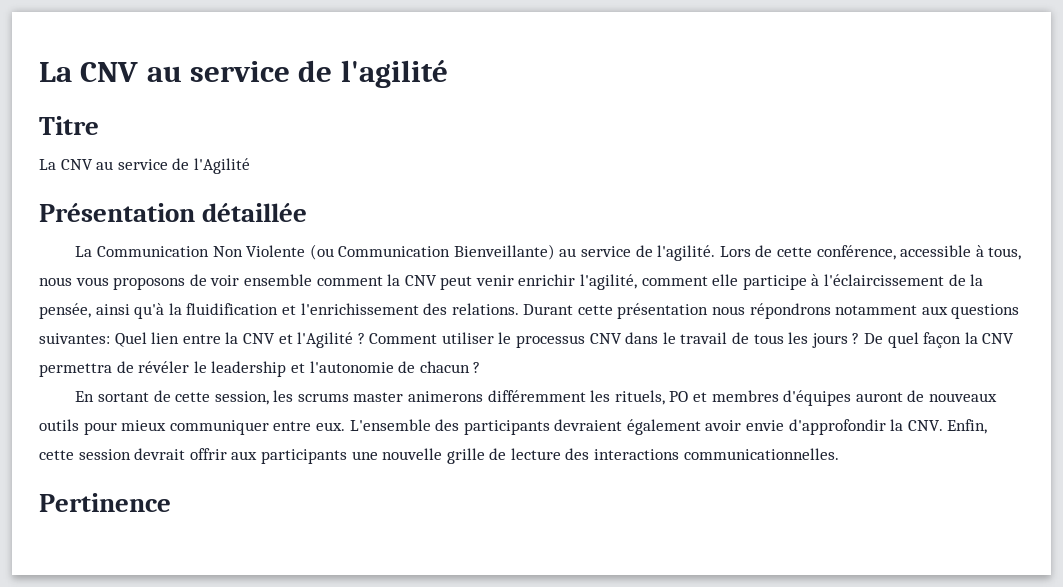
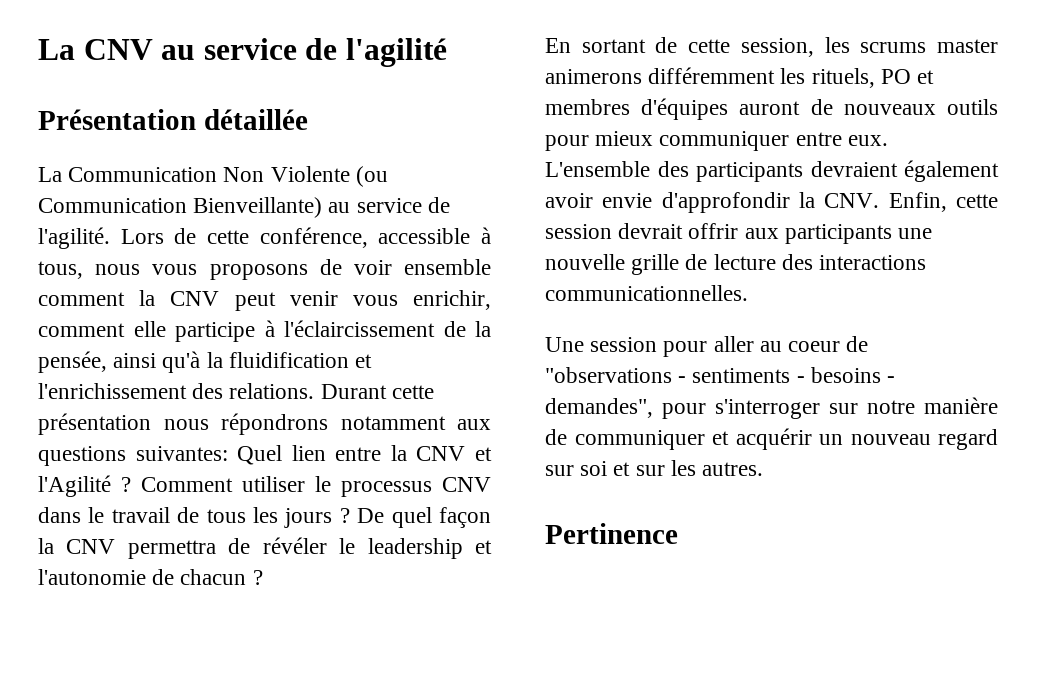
[39,116,99,135] [39,158,250,174] // Titre // La CNV au service de l'Agilité -> (447, 52) none
[518,274,638,290] enrichir l'agilité, -> [352,290,491,310] vous enrichir,
(839, 454) none -> [545,336,869,357] [545,367,896,383] [545,397,998,419] [545,428,998,450] [545,460,764,476] // Une session pour aller au coeur de "observations - sentiments - besoins - demandes", pour s'interroger sur notre manière de communiquer et acquérir un nouveau regard sur soi et sur les autres.

